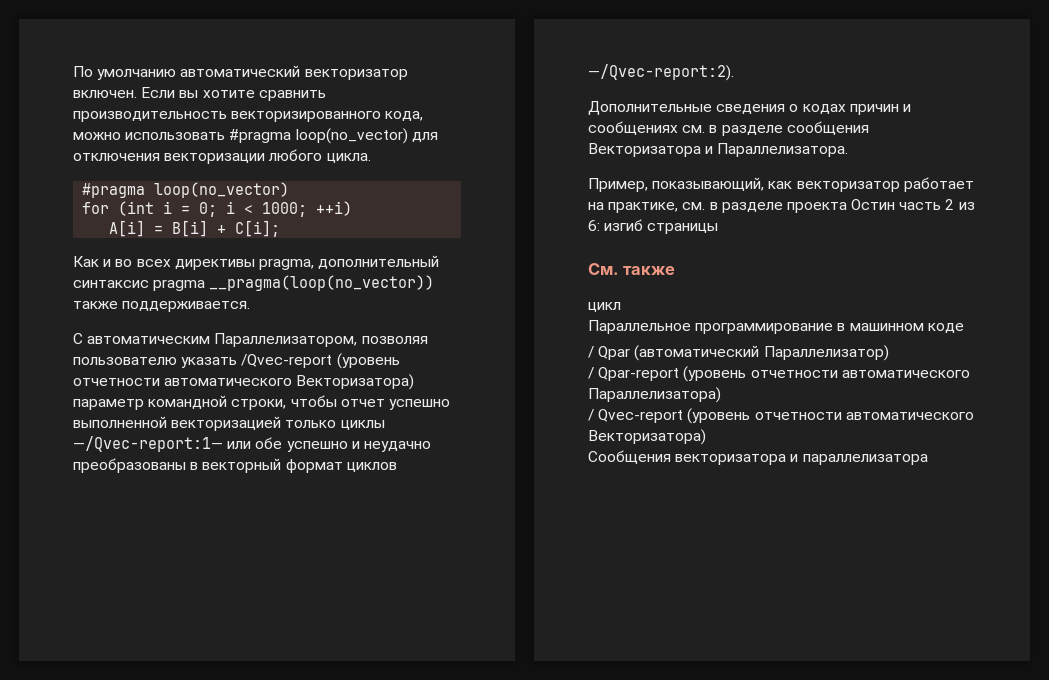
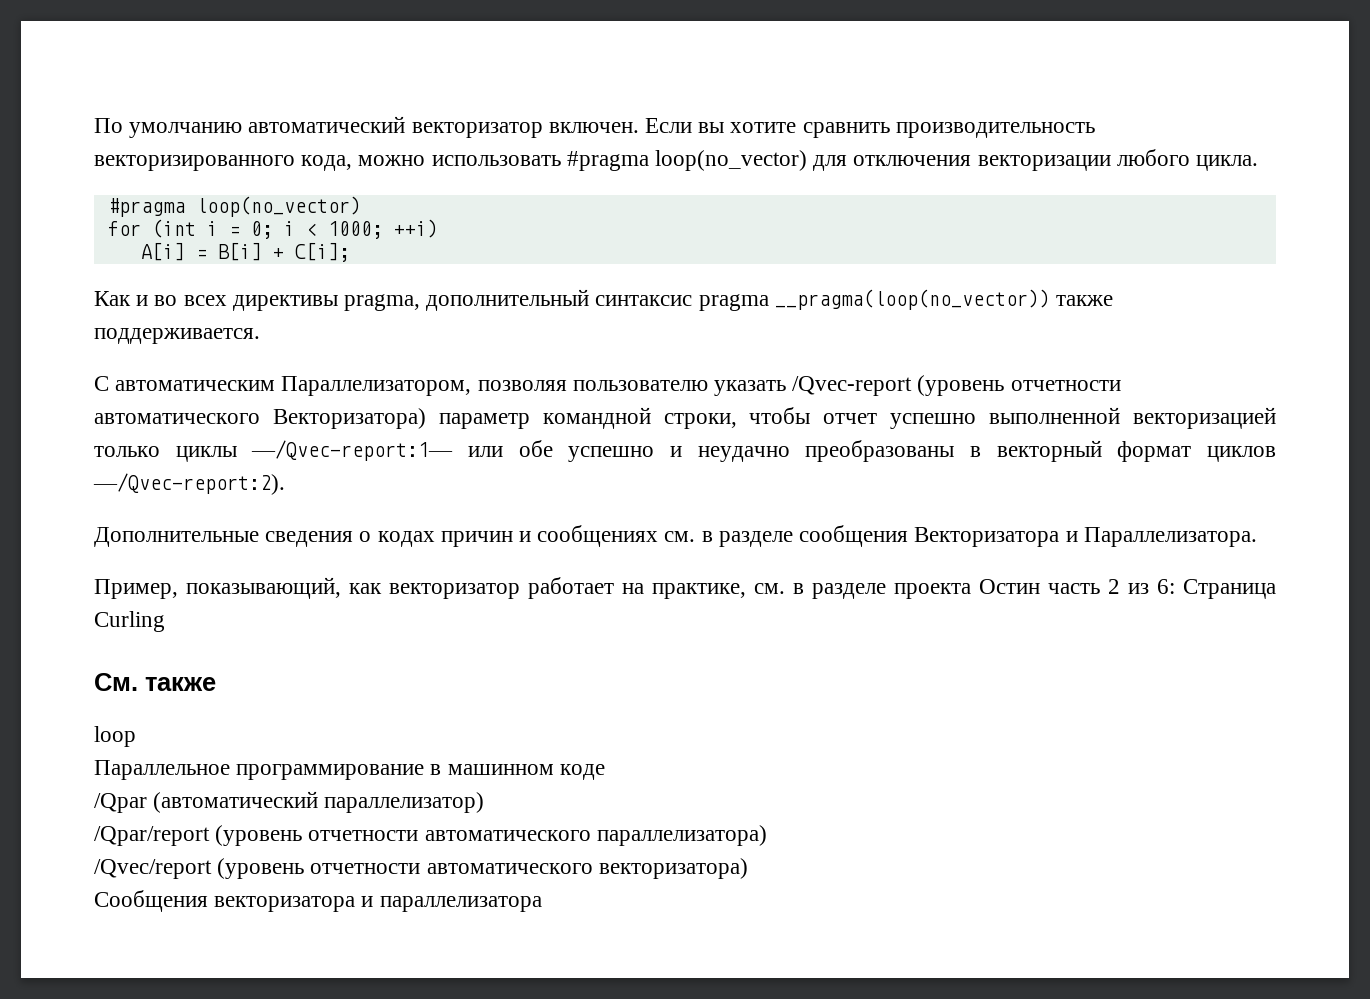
[604,219,719,234] изгиб страницы -> [1183,579,1276,599] [94,611,165,632] Страница Curling
[588,302,621,312] цикл -> [94,726,136,747] loop
[588,345,889,361] [588,366,970,382] [588,387,721,403] [588,408,974,424] [588,429,706,445] / Qpar (автоматический Параллелизатор) // / Qpar-report (уровень отчетности автоматического Параллелизатора) // / Qvec-report (уровень отчетности автоматического Векторизатора) -> [94,791,485,813] [94,825,767,846] [94,858,748,879] /Qpar (автоматический параллелизатор) // /Qpar/report (уровень отчетности автоматического параллелизатора) // /Qvec/report (уровень отчетности автоматического векторизатора)

